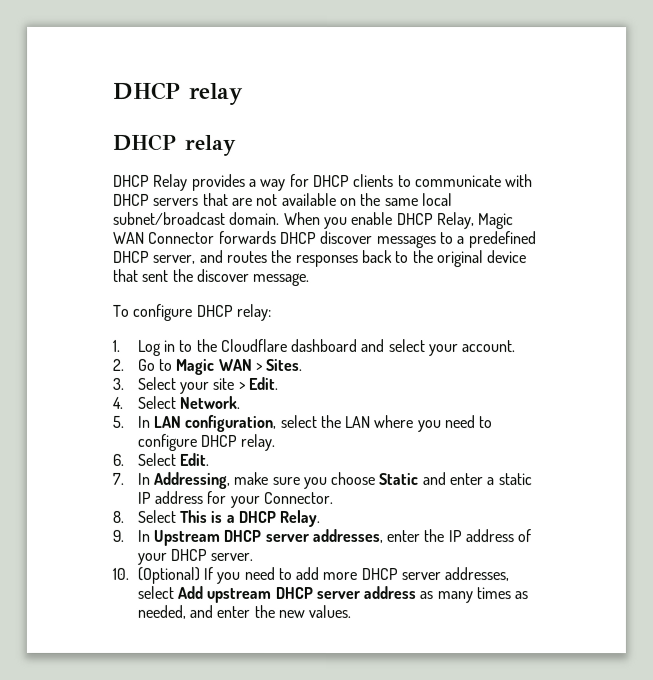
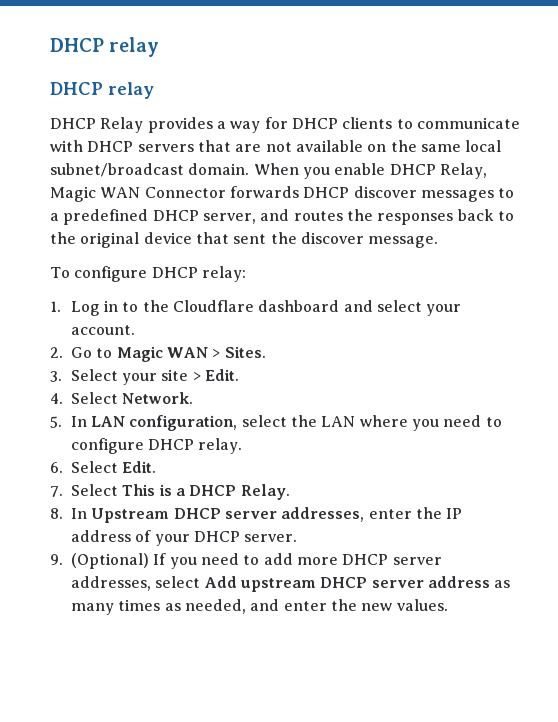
[136,471,532,490] [136,490,333,508] [112,510,124,523] In Addressing, make sure you choose Static and enter a static IP address for your Connector. // 8. -> (63, 491) none
[112,529,124,542] 9. -> [50,508,63,519] 8.
[112,567,129,580] 10. -> [50,554,63,565] 9.

